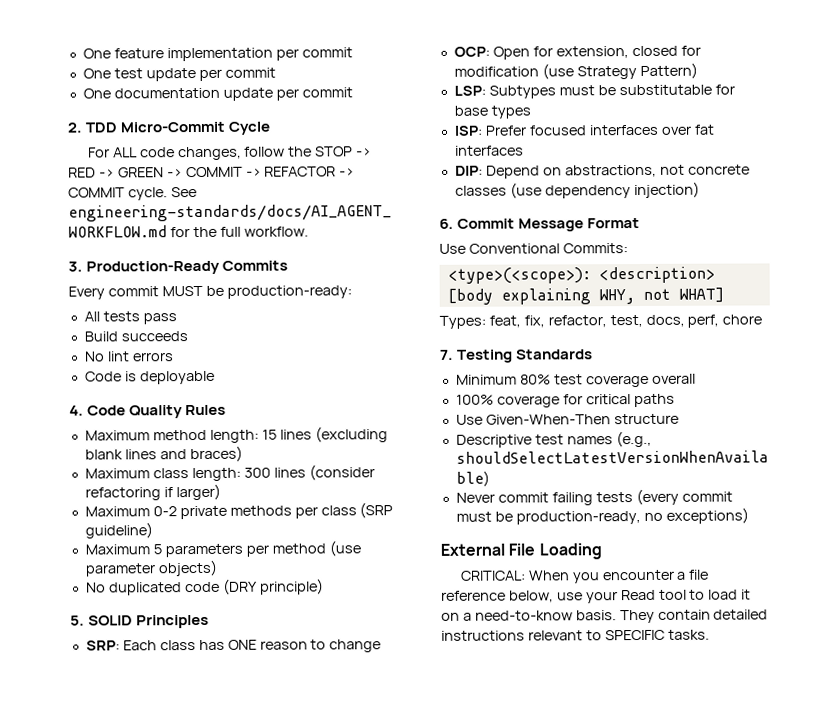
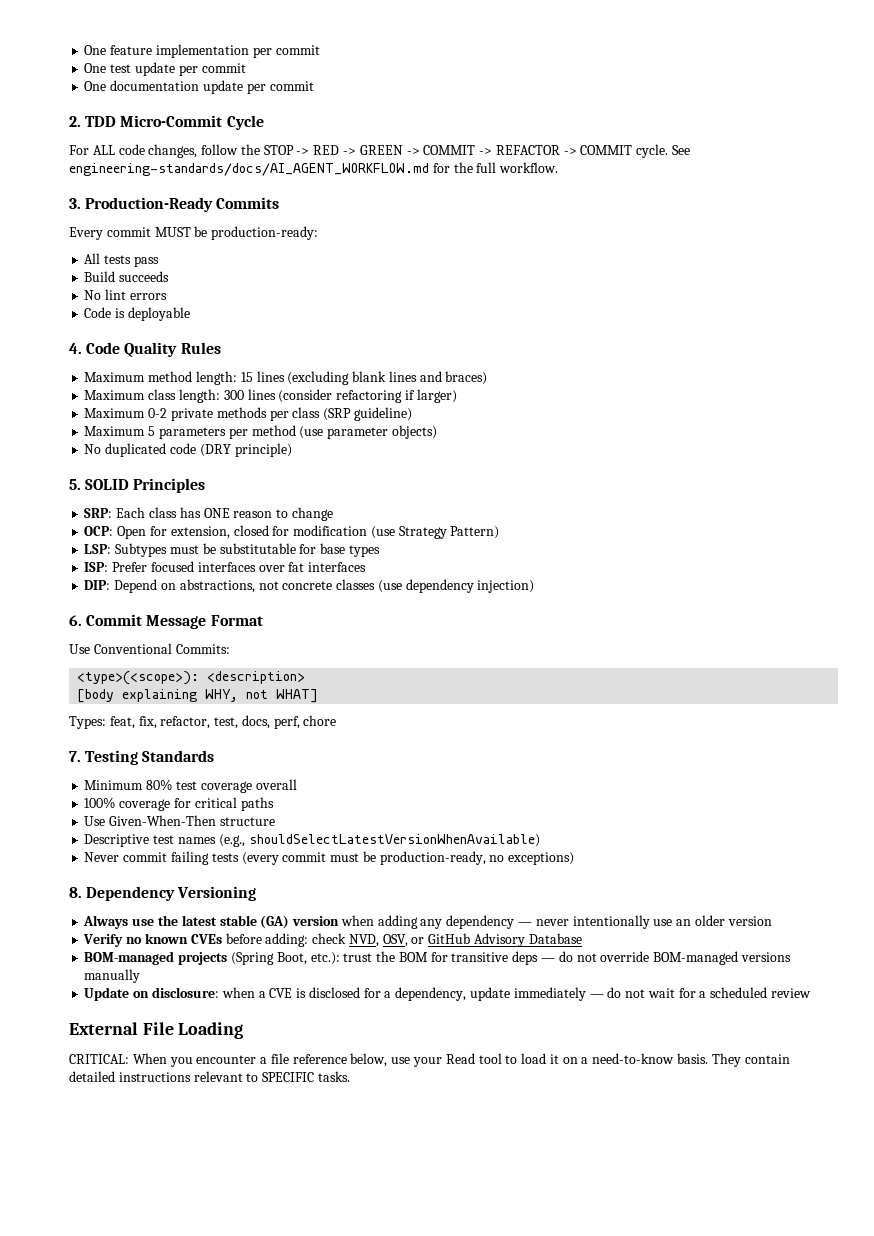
(749, 515) none -> [69,886,257,901] [83,915,772,929] [83,933,582,947] [84,951,791,965] [84,969,141,983] [84,987,811,1001] // 8. Dependency Versioning // Always use the latest stable (GA) version when adding any dependency — never intentionally use an older version // Verify no known CVEs before adding: check NVD, OSV, or GitHub Advisory Database // BOM-managed projects (Spring Boot, etc.): trust the BOM for transitive deps — do not override BOM-managed versions manually // Update on disclosure: when a CVE is disclosed for a dependency, update immediately — do not wait for a scheduled review

